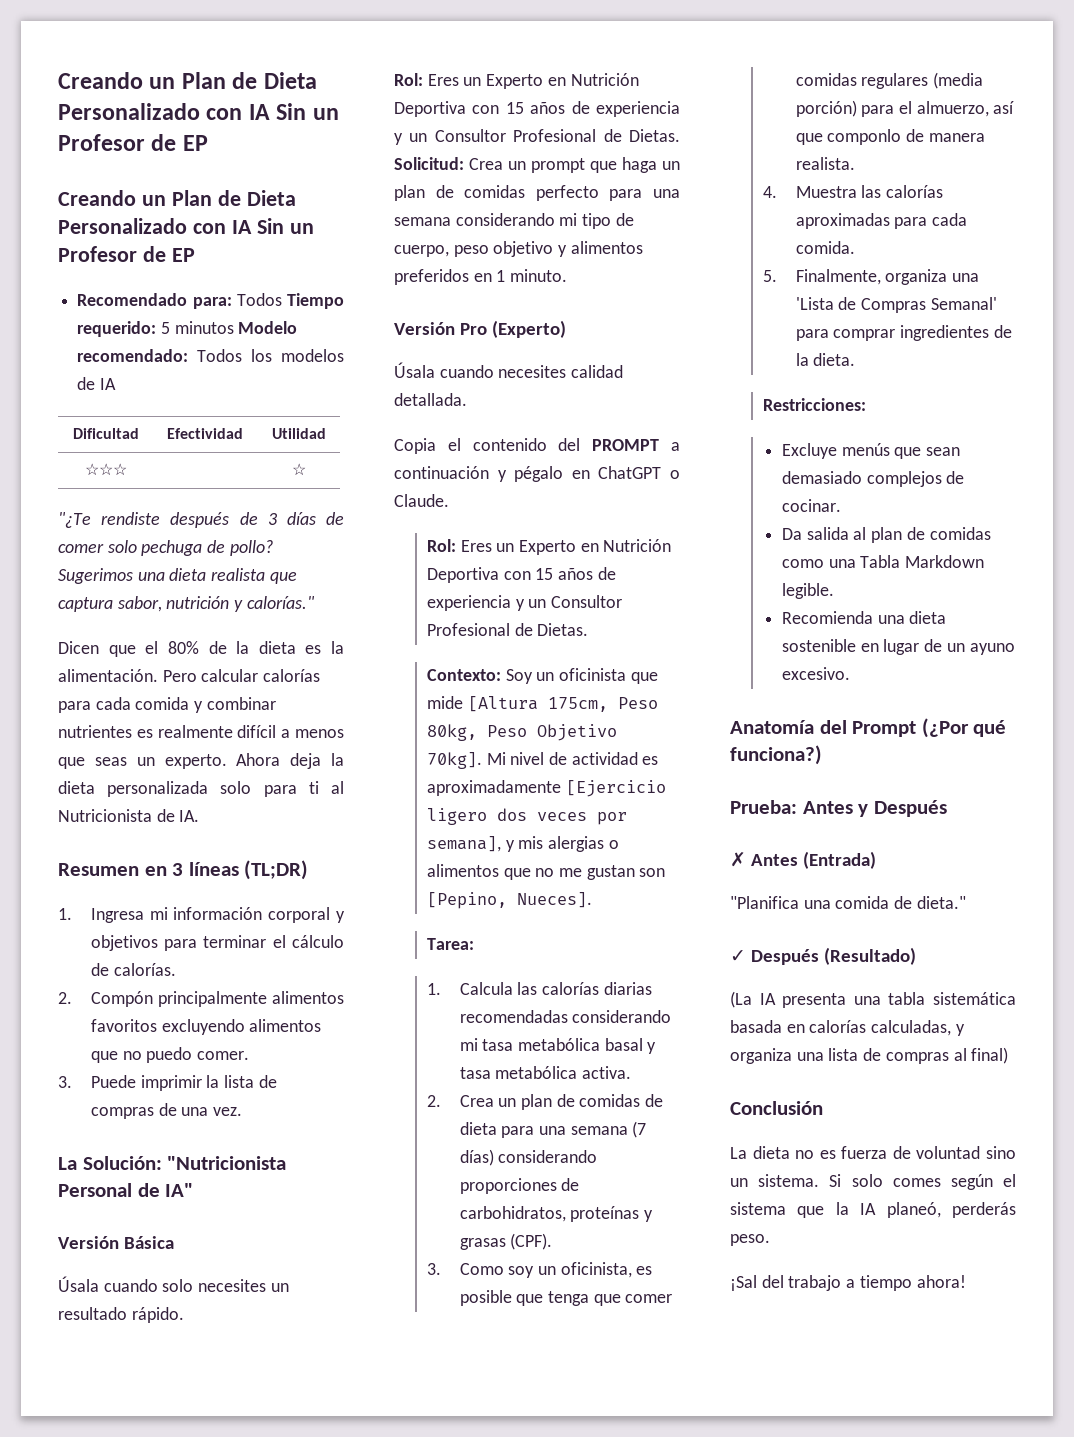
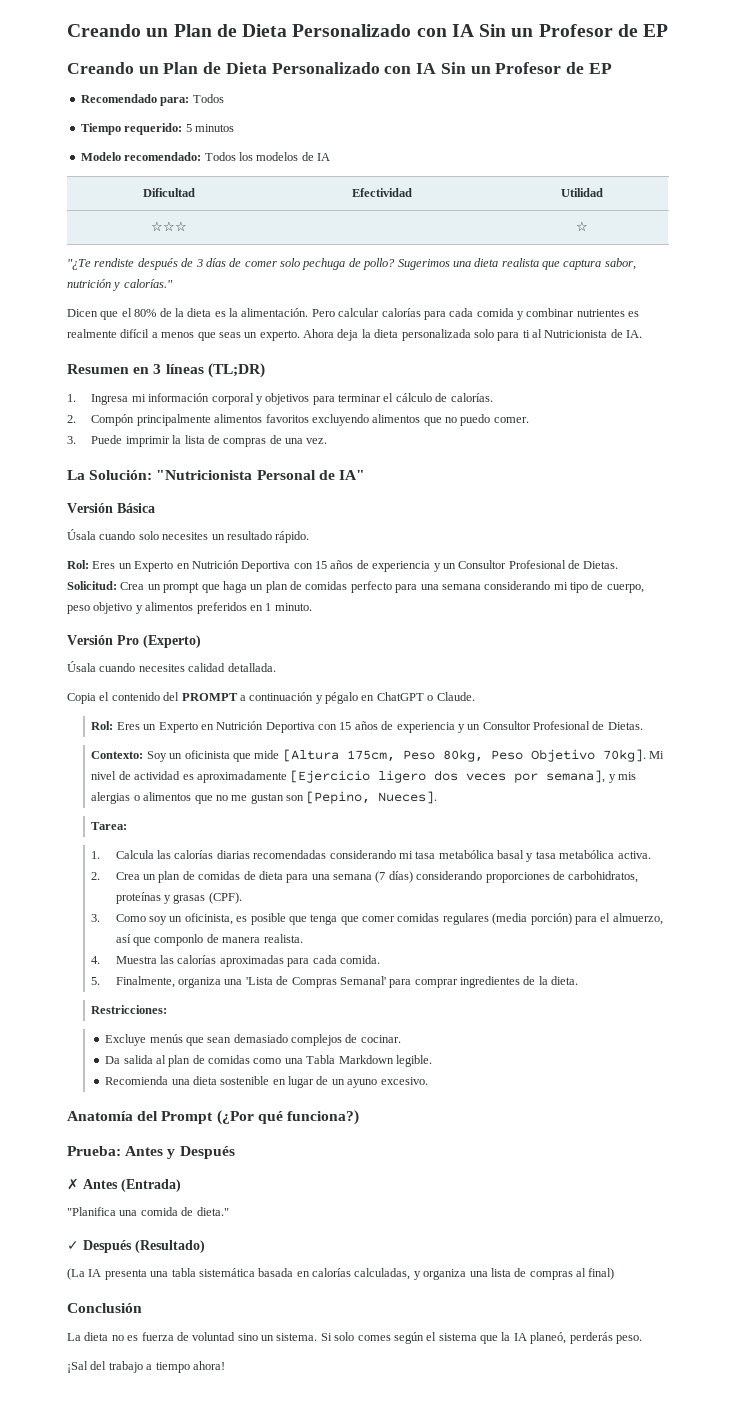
(282, 299) none -> (224, 98) //
(234, 327) none -> (234, 128) //

